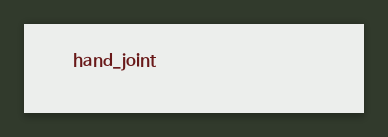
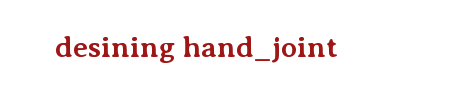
(73, 62) none -> [55,36,175,63] desining

